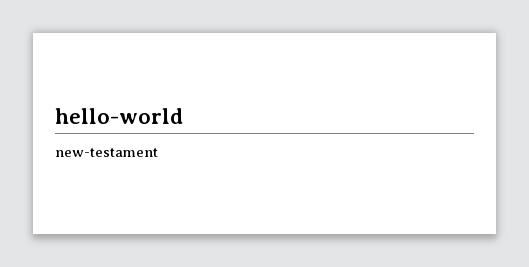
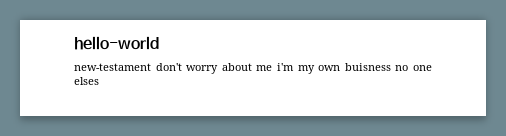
(158, 152) none -> [155,63,432,74] [74,77,99,85] don't worry about me i'm my own buisness no one elses

